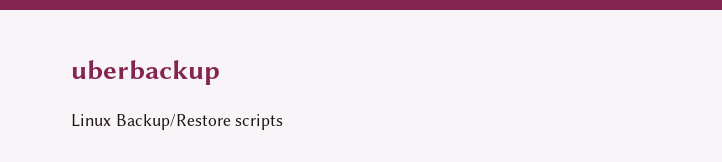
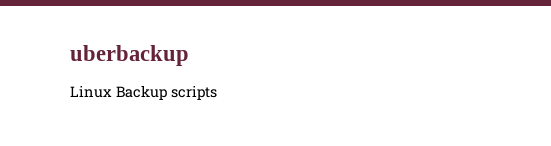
[115,114,231,130] Backup/Restore -> [116,85,167,100] Backup

